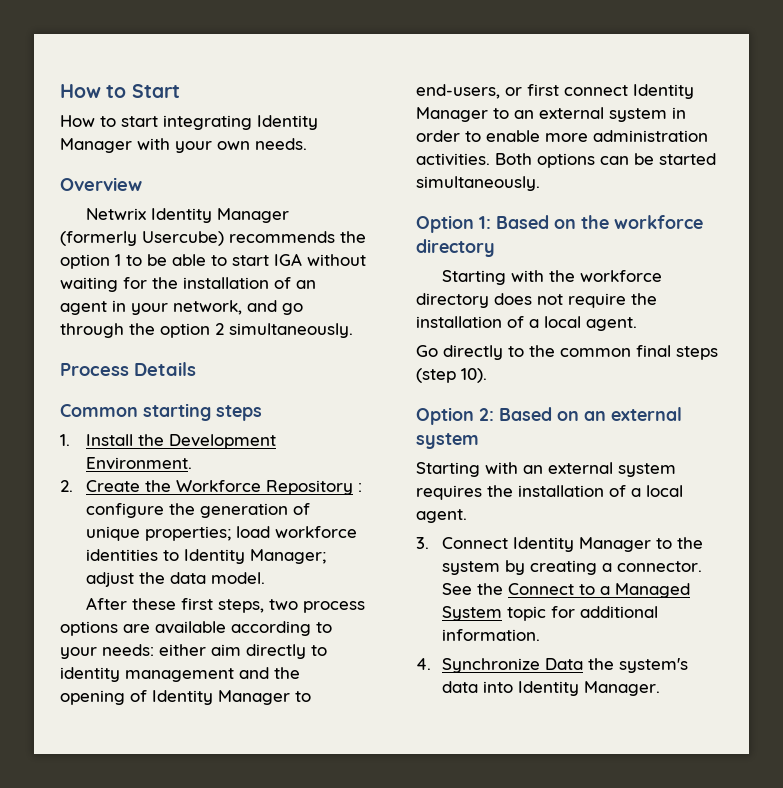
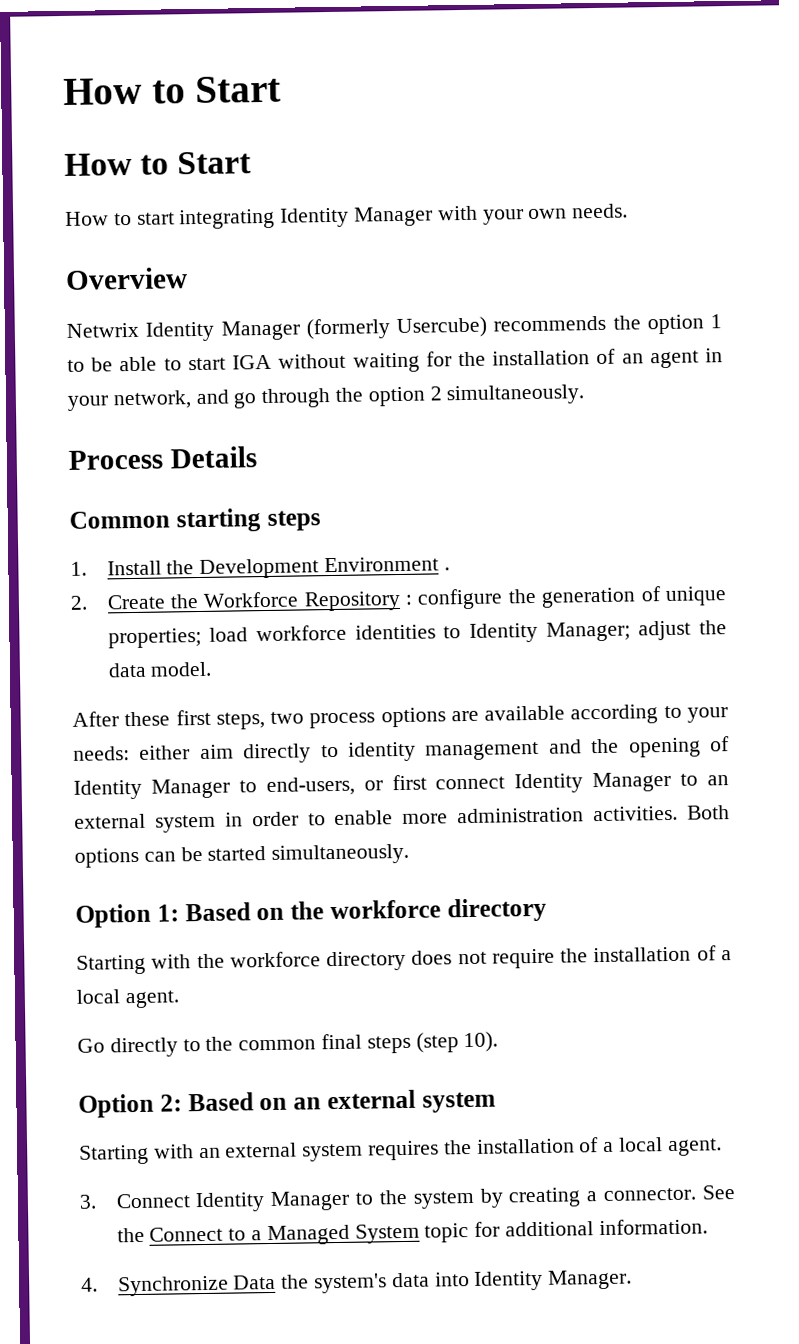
[60,84,180,98] How to Start -> [63,75,282,105] [64,151,253,176] How to Start // How to Start
[86,457,193,470] Environment. -> [324,556,450,573] Environment .

